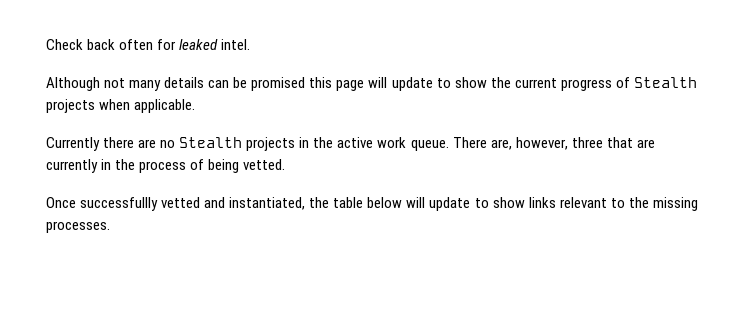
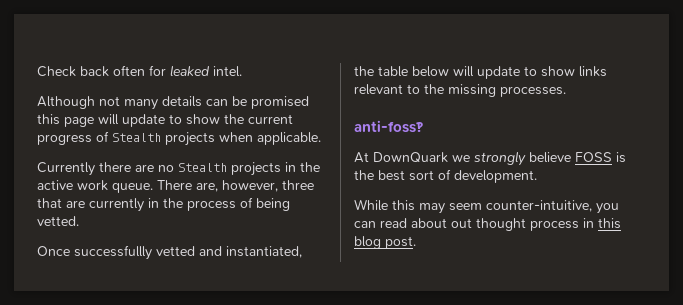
(110, 227) none -> [354,120,423,133] [354,151,626,166] [354,169,537,183] [354,199,619,214] [354,218,621,231] [354,236,416,249] // anti-foss‽ // At DownQuark we strongly believe FOSS is the best sort of development. // While this may seem counter-intuitive, you can read about out thought process in this blog post.

